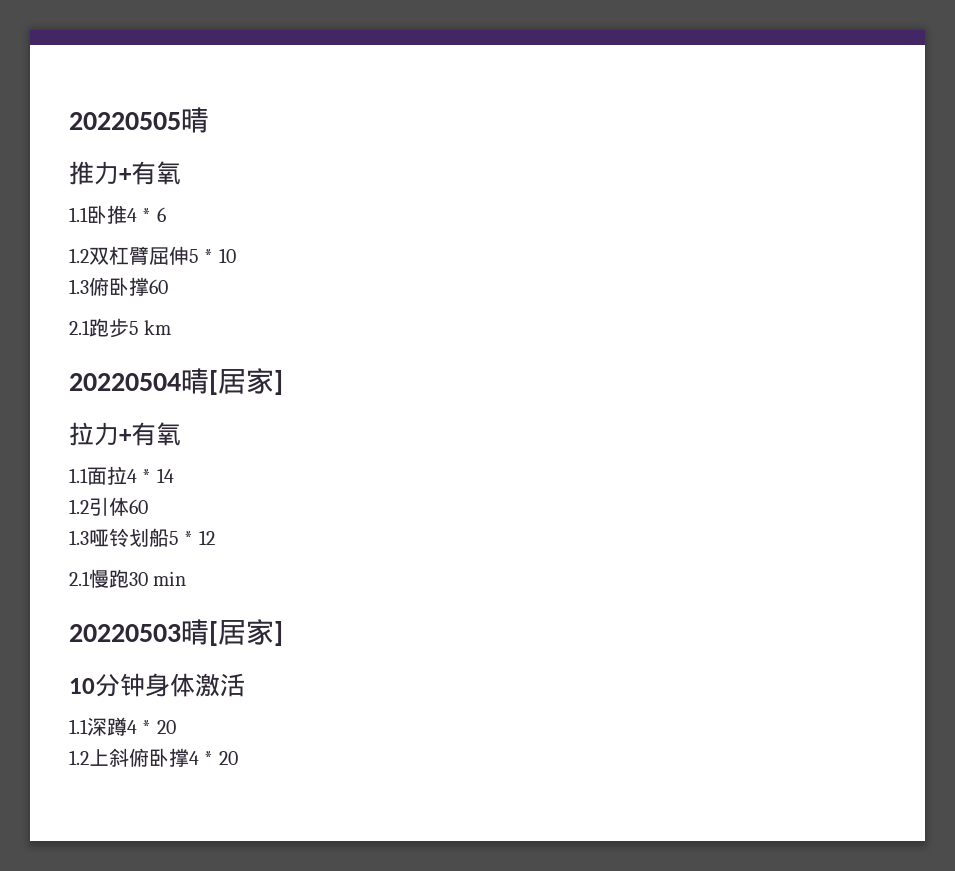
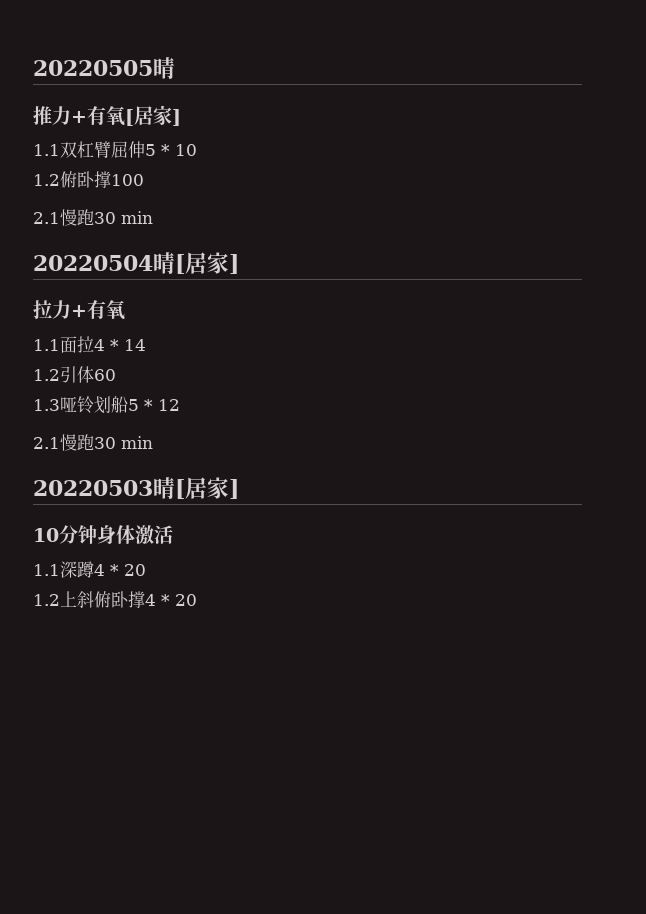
[69,205,166,224] [69,248,89,263] // 1.1卧推4 * 6 // 1.2 -> [125,105,181,126] [33,144,60,156] [居家] // 1.1
[69,277,168,296] [69,318,172,338] 1.3俯卧撑60 // 2.1跑步5 km -> [33,171,144,189] [33,209,153,226] 1.2俯卧撑100 // 2.1慢跑30 min

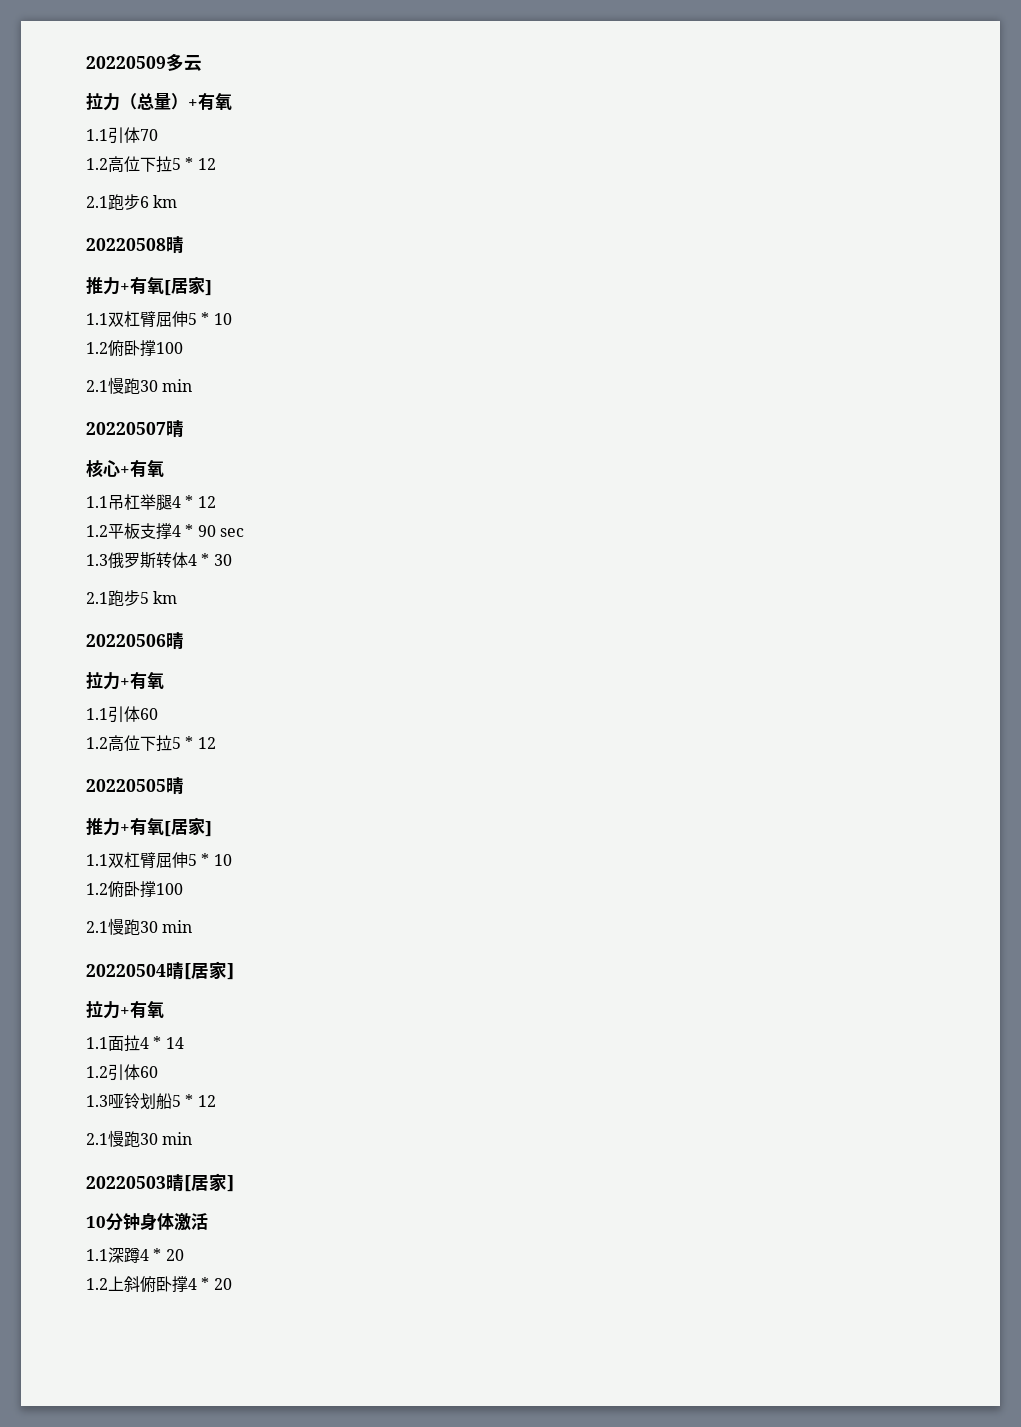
(33, 68) none -> [86,53,202,71] [86,93,232,111] [86,127,158,144] [86,156,216,173] [86,194,178,210] [86,236,184,254] [86,276,212,296] [86,311,232,327] [86,340,183,356] [86,377,193,394] [86,420,184,438] [86,460,164,478] [86,494,216,511] [86,523,244,539] [86,552,232,569] [86,590,178,606] [86,632,184,650] [86,672,164,690] [86,706,158,723] [86,735,216,752] 20220509多云 // 拉力（总量）+有氧 // 1.1引体70 // 1.2高位下拉5 * 12 // 2.1跑步6 km // 20220508晴 // 推力+有氧[居家] // 1.1双杠臂屈伸5 * 10 // 1.2俯卧撑100 // 2.1慢跑30 min // 20220507晴 // 核心+有氧 // 1.1吊杠举腿4 * 12 // 1.2平板支撑4 * 90 sec // 1.3俄罗斯转体4 * 30 // 2.1跑步5 km // 20220506晴 // 拉力+有氧 // 1.1引体60 // 1.2高位下拉5 * 12 //

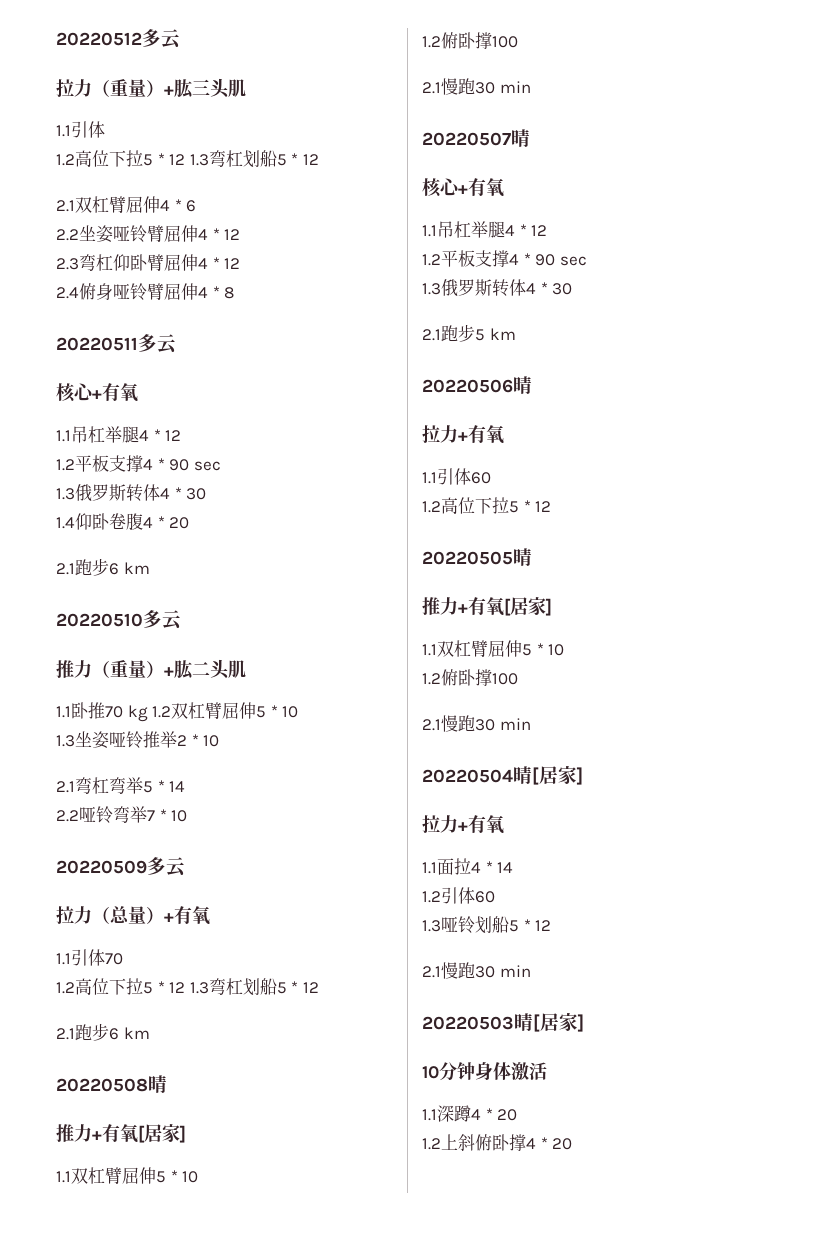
(86, 62) none -> [56,29,181,49] [56,78,246,98] [56,121,105,138] [56,150,319,168] [56,196,197,213] [56,225,241,243] [56,254,241,271] [56,283,235,301] [56,334,177,354] [56,383,138,402] [56,426,182,443] [56,455,221,473] [56,484,207,502] [56,513,190,530] [56,558,150,576] [56,610,182,630] [56,659,246,679] [56,702,299,722] [56,731,220,749] [56,777,186,794] [56,806,188,824] 20220512多云 // 拉力（重量）+肱三头肌 // 1.1引体 // 1.2高位下拉5 * 12 1.3弯杠划船5 * 12 // 2.1双杠臂屈伸4 * 6 // 2.2坐姿哑铃臂屈伸4 * 12 // 2.3弯杠仰卧臂屈伸4 * 12 // 2.4俯身哑铃臂屈伸4 * 8 // 20220511多云 // 核心+有氧 // 1.1吊杠举腿4 * 12 // 1.2平板支撑4 * 90 sec // 1.3俄罗斯转体4 * 30 // 1.4仰卧卷腹4 * 20 // 2.1跑步6 km // 20220510多云 // 推力（重量）+肱二头肌 // 1.1卧推70 kg 1.2双杠臂屈伸5 * 10 // 1.3坐姿哑铃推举2 * 10 // 2.1弯杠弯举5 * 14 // 2.2哑铃弯举7 * 10 //
(216, 164) none -> [189,978,319,996] 1.3弯杠划船5 * 12

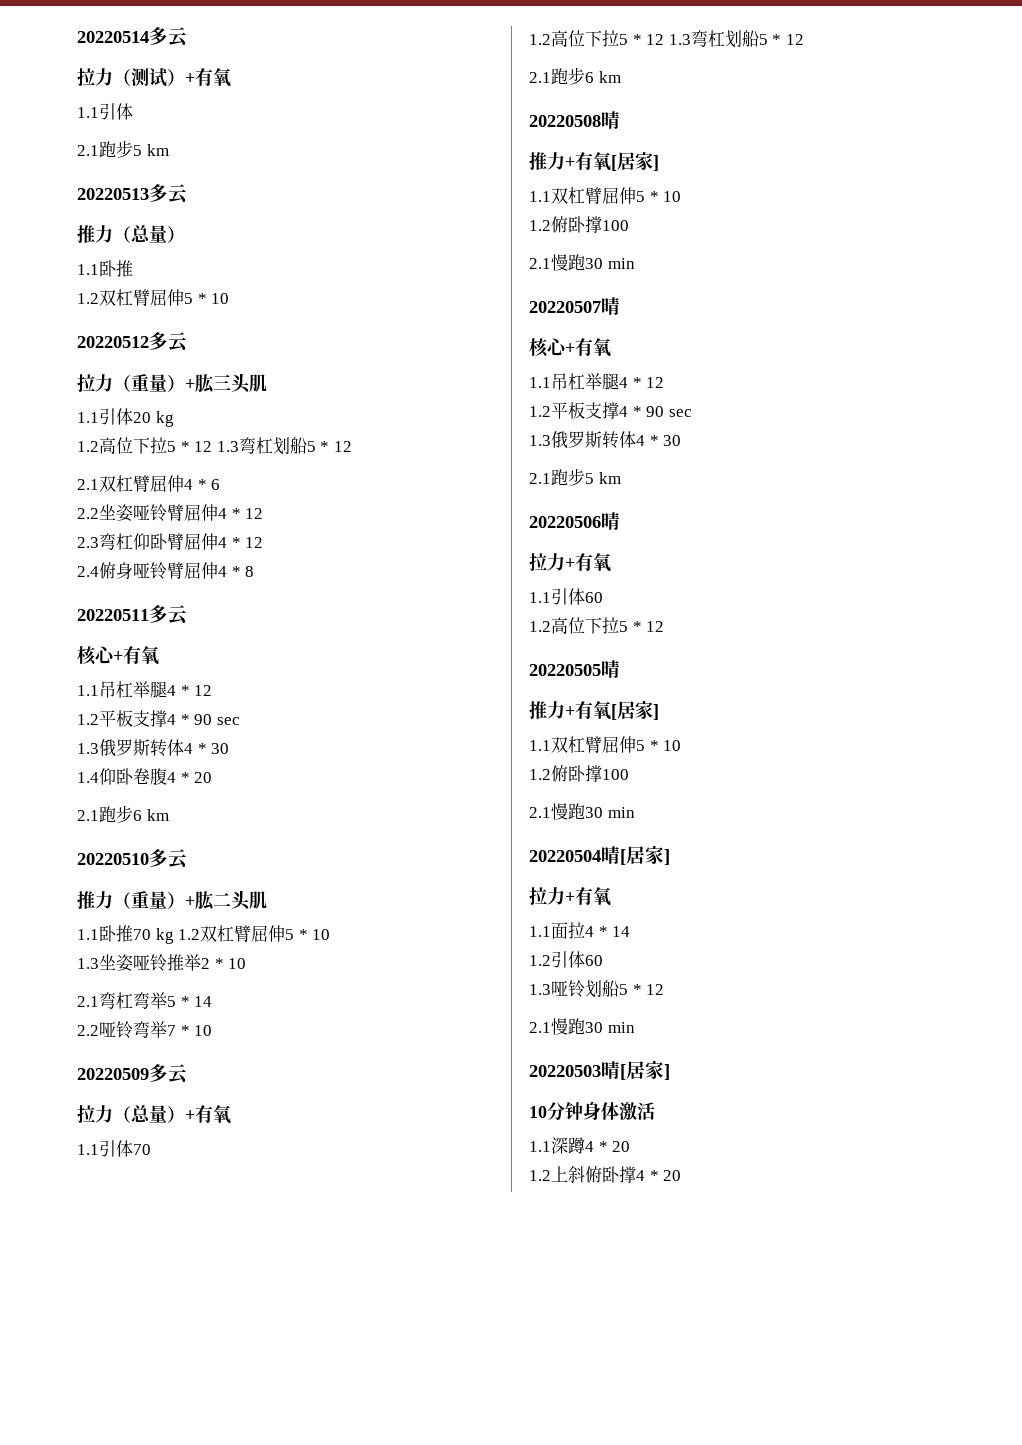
(56, 39) none -> [77,27,188,47] [77,68,231,87] [77,103,133,120] [77,140,169,158] [77,184,188,204] [77,225,185,243] [77,260,133,277] [77,289,230,306] 20220514多云 // 拉力（测试）+有氧 // 1.1引体 // 2.1跑步5 km // 20220513多云 // 推力（总量） // 1.1卧推 // 1.2双杠臂屈伸5 * 10 //
(105, 129) none -> [133,411,174,427] 20 kg

